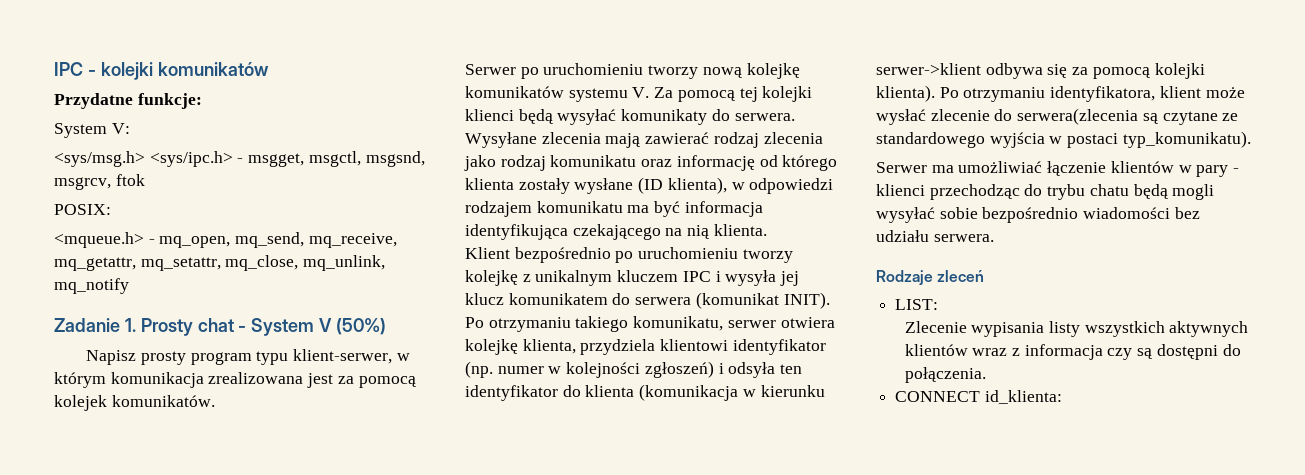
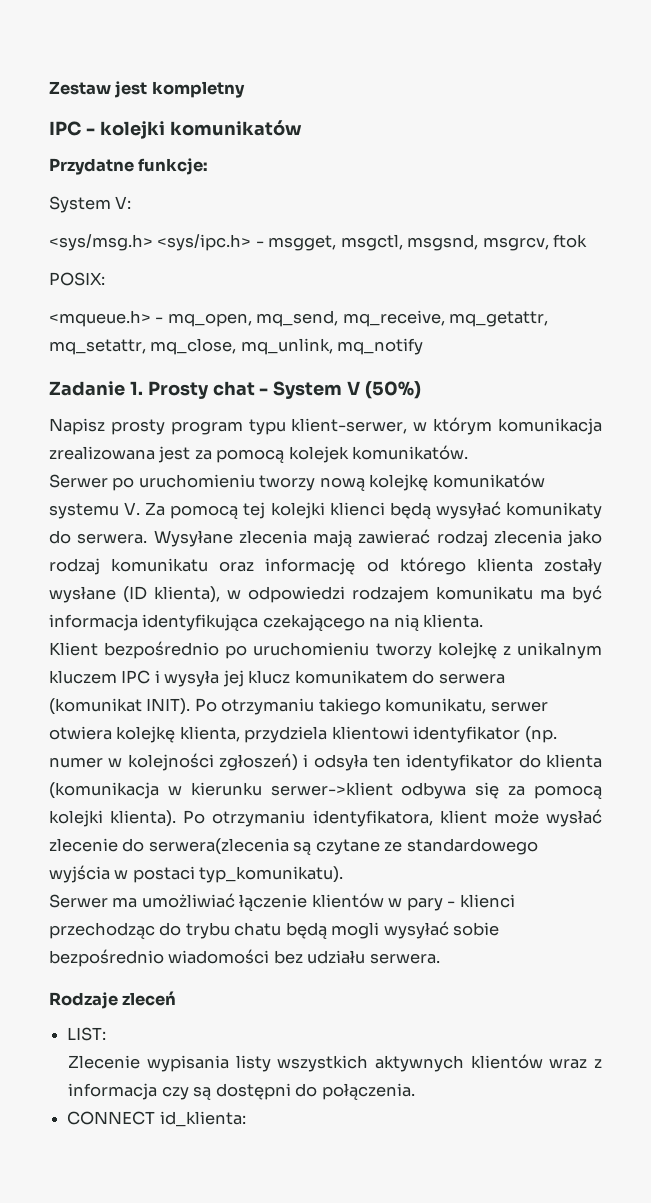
(54, 69) none -> [49,81,245,98] Zestaw jest kompletny //

